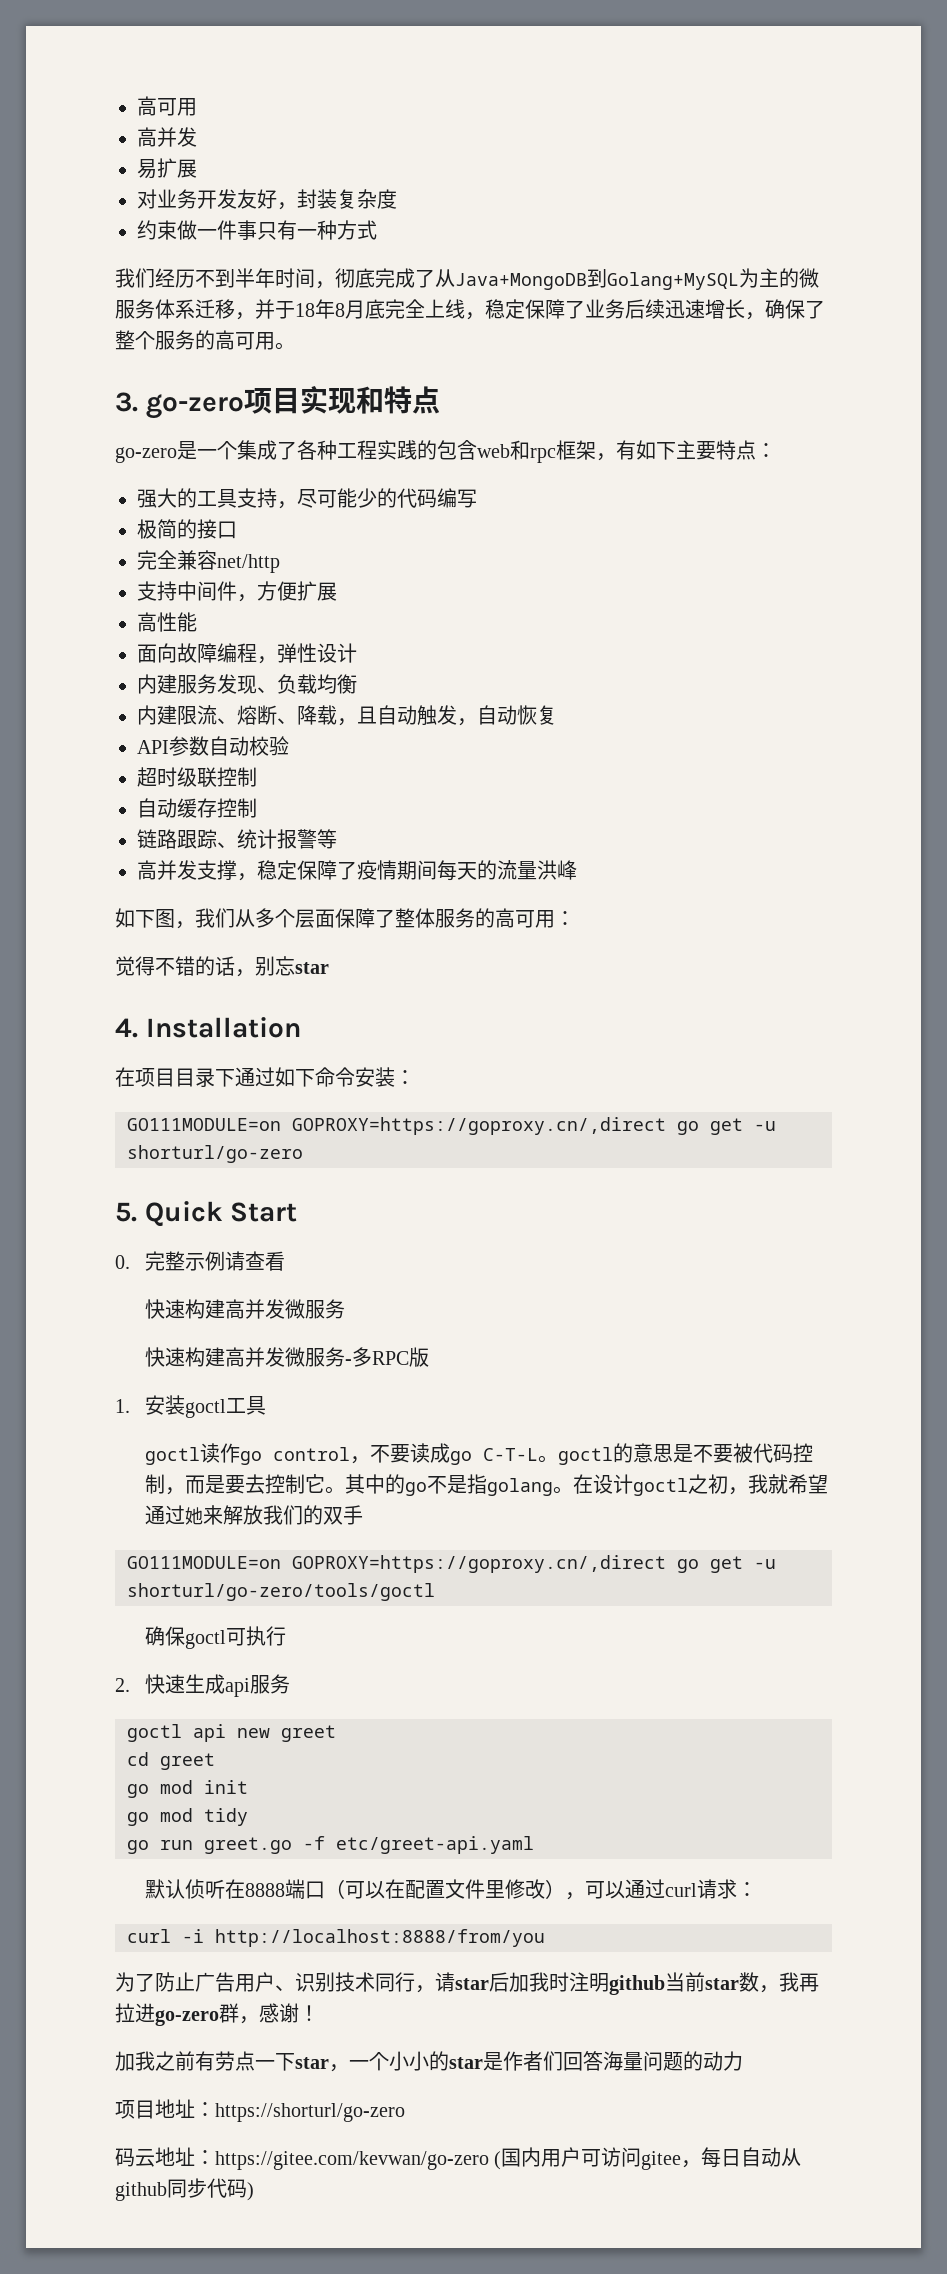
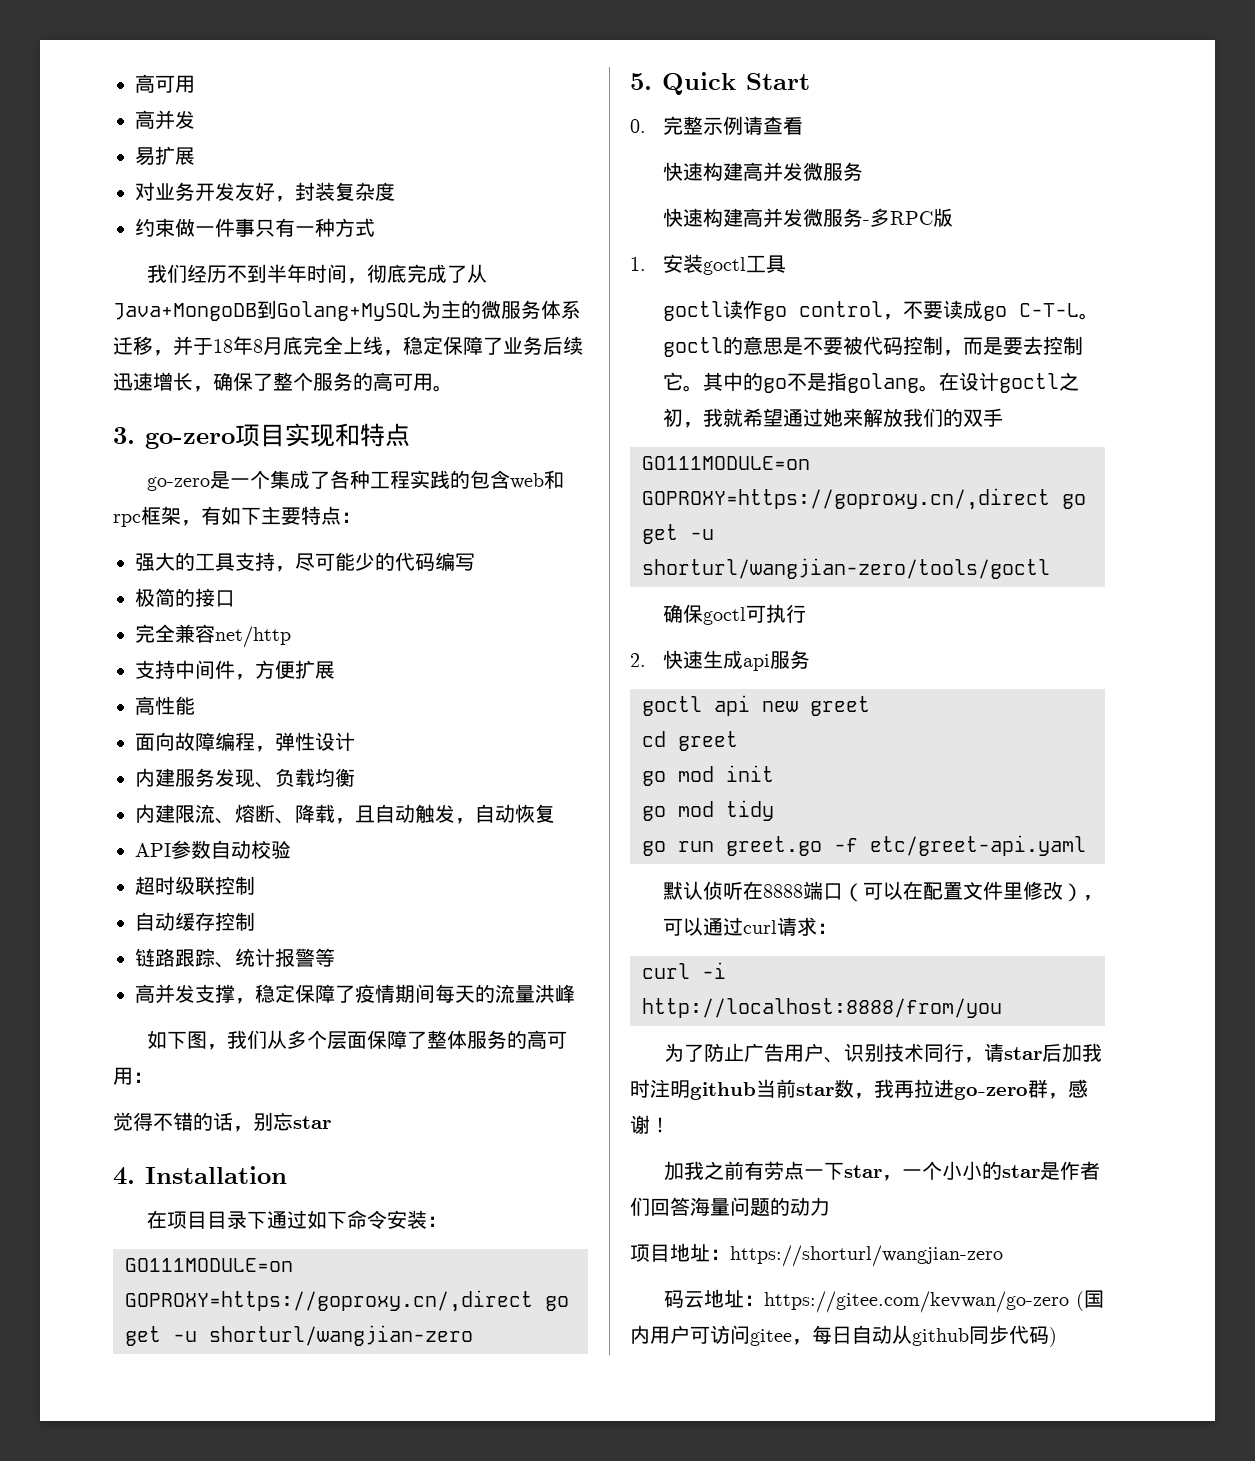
[127,1145,303,1163] shorturl/go-zero -> [209,1325,473,1346] shorturl/wangjian-zero
[127,1583,435,1601] shorturl/go-zero/tools/goctl -> [642,558,1050,579] shorturl/wangjian-zero/tools/goctl
[215,2103,405,2122] https://shorturl/go-zero -> [730,1245,1003,1267] https://shorturl/wangjian-zero

